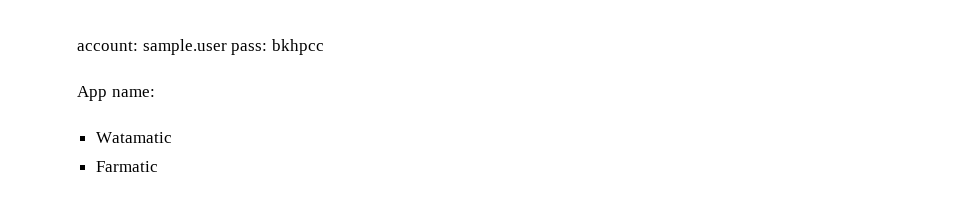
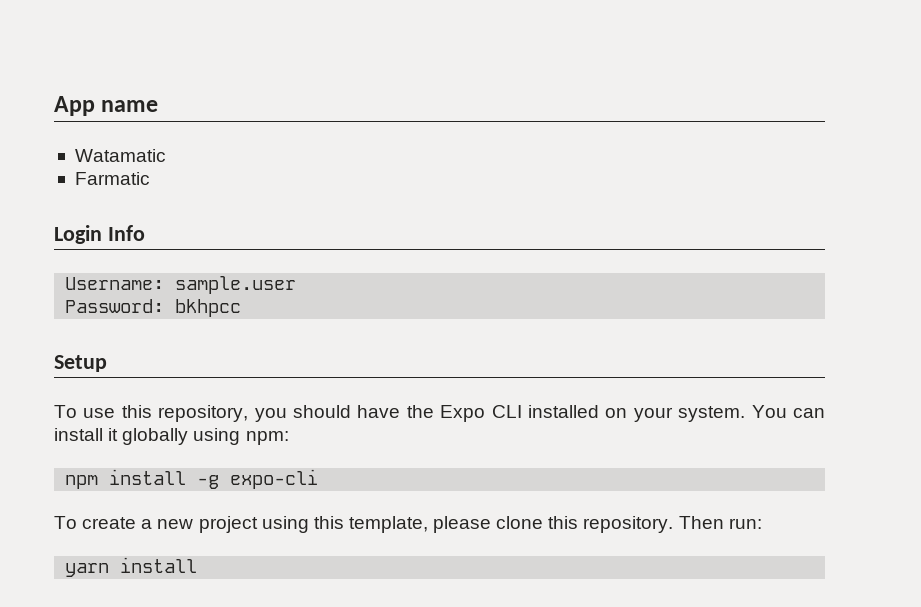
[77,39,324,55] [77,86,155,101] [95,132,172,143] [95,161,158,172] account: sample.user pass: bkhpcc // App name: // Watamatic // Farmatic -> [54,96,159,116] [74,149,166,162] [74,172,150,185] [54,225,145,244] [65,276,297,294] [65,299,242,317] [54,355,107,372] [54,405,825,422] [54,428,289,445] [65,469,319,489] [54,516,762,533] [65,557,198,577] App name // Watamatic // Farmatic // Login Info // Username: sample.user // Password: bkhpcc // Setup // To use this repository, you should have the Expo CLI installed on your system. You can install it globally using npm: // npm install -g expo-cli // To create a new project using this template, please clone this repository. Then run: // yarn install

